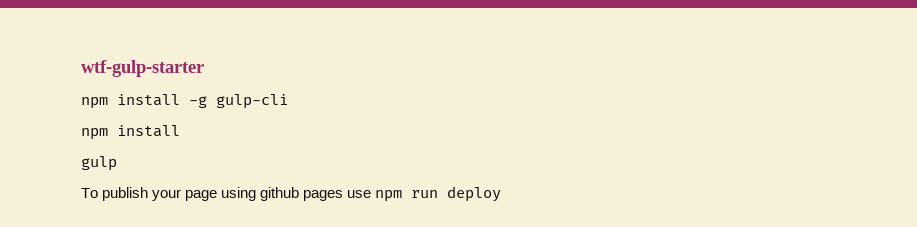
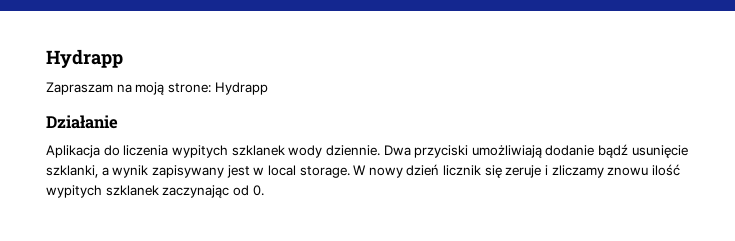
[81,60,204,77] [81,94,288,109] [81,125,180,140] [81,156,117,171] [81,186,502,202] wtf-gulp-starter // npm install -g gulp-cli // npm install // gulp // To publish your page using github pages use npm run deploy -> [46,49,123,68] [46,82,268,95] [46,115,118,129] [46,144,688,158] [46,164,680,178] [46,185,264,198] Hydrapp // Zapraszam na moją strone: Hydrapp // Działanie // Aplikacja do liczenia wypitych szklanek wody dziennie. Dwa przyciski umożliwiają dodanie bądź usunięcie szklanki, a wynik zapisywany jest w local storage. W nowy dzień licznik się zeruje i zliczamy znowu ilość wypitych szklanek zaczynając od 0.

